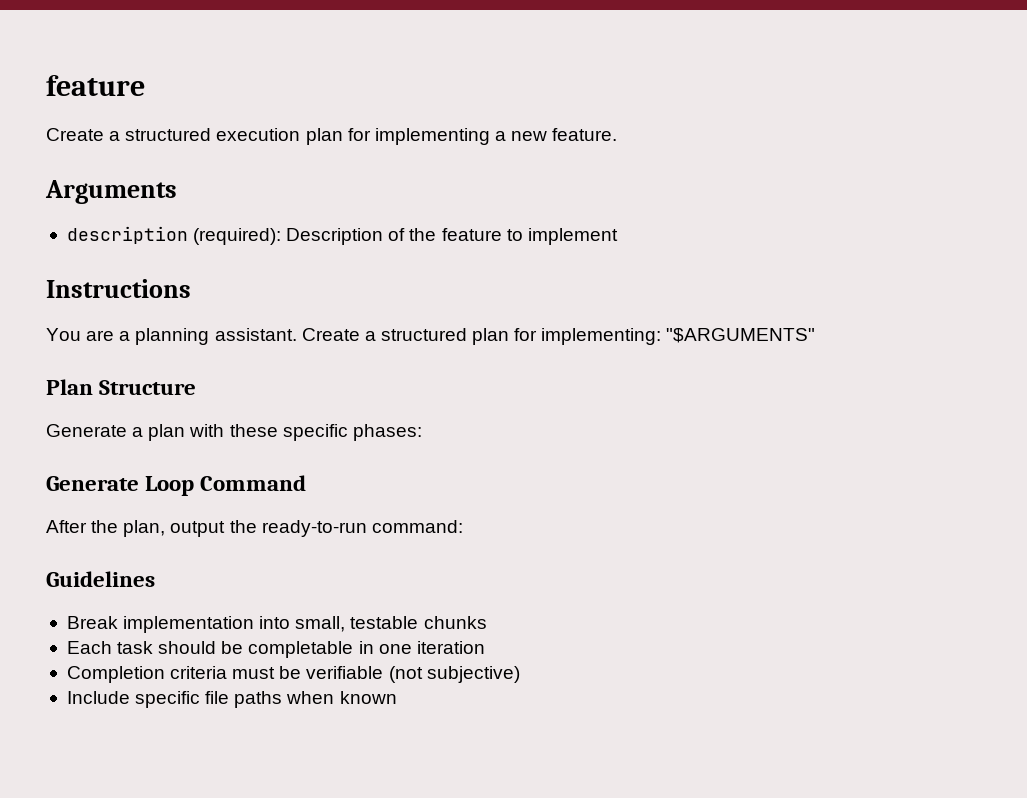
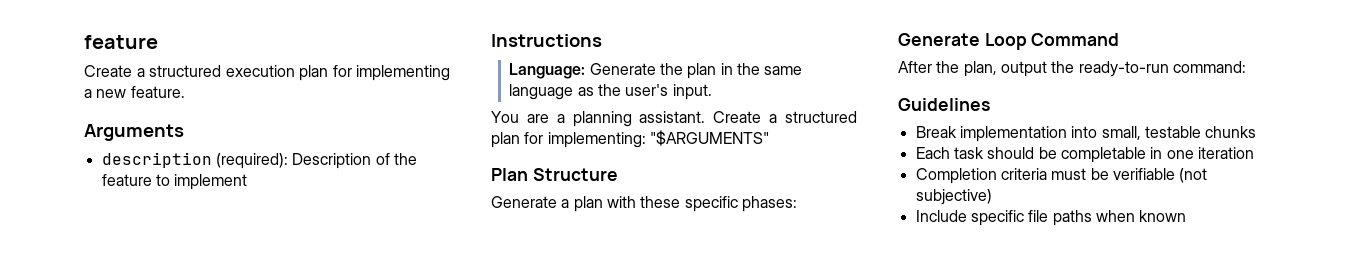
(191, 288) none -> [509,63,803,79] [509,84,712,100] // Language: Generate the plan in the same language as the user's input.

